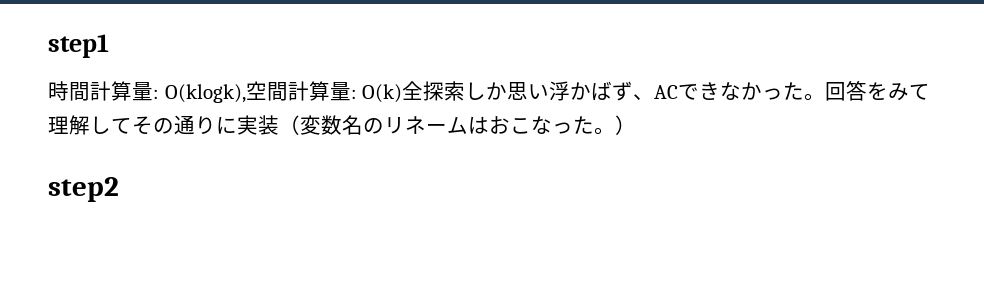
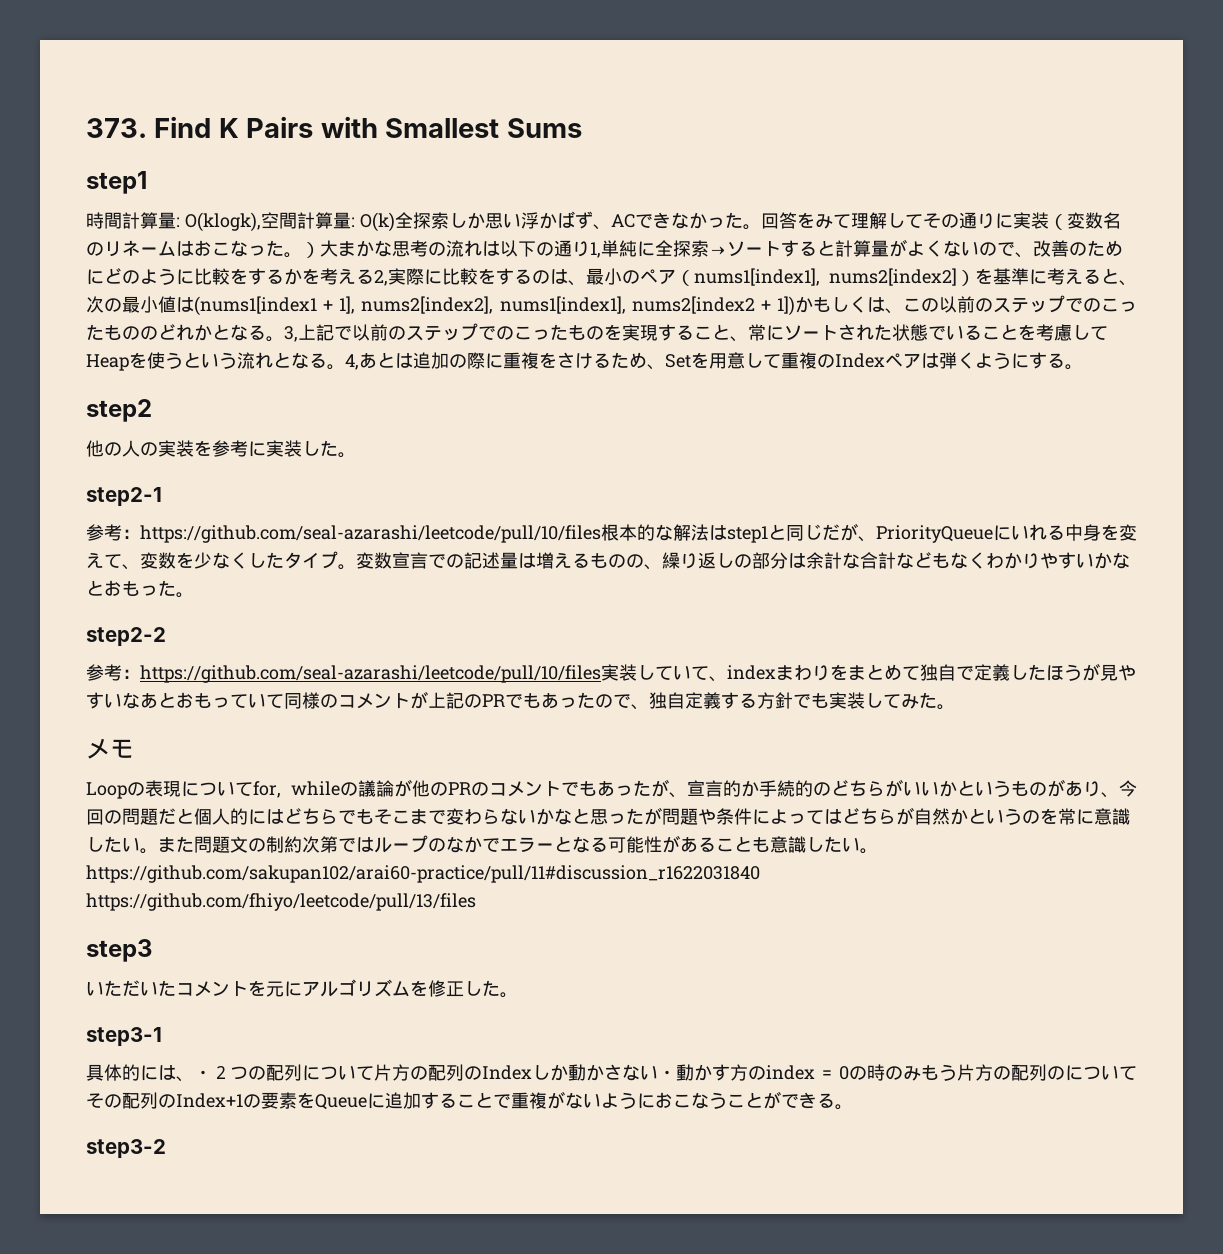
(48, 46) none -> [86,116,582,138] 373. Find K Pairs with Smallest Sums //
[48,177,119,202] // step2 -> [320,239,1123,258] [86,268,1137,286] [86,295,1137,316] [86,323,1108,342] [86,352,1083,371] [86,399,152,422] [86,440,356,458] [86,487,162,506] [86,523,1137,543] [86,551,1130,570] [86,580,194,598] [86,627,166,646] [86,663,1136,683] [86,691,955,710] [86,738,134,759] [86,779,1137,799] [86,807,1130,825] [86,835,878,854] [86,865,760,883] [86,893,476,911] [86,939,153,962] [86,979,518,998] [86,1027,162,1046] [86,1064,1137,1082] [86,1091,853,1110] [86,1139,166,1158] 大まかな思考の流れは以下の通り1,単純に全探索→ソートすると計算量がよくないので、改善のためにどのように比較をするかを考える2,実際に比較をするのは、最小のペア（nums1[index1], nums2[index2]）を基準に考えると、次の最小値は(nums1[index1 + 1], nums2[index2], nums1[index1], nums2[index2 + 1])かもしくは、この以前のステップでのこったもののどれかとなる。3,上記で以前のステップでのこったものを実現すること、常にソートされた状態でいることを考慮してHeapを使うという流れとなる。4,あとは追加の際に重複をさけるため、Setを用意して重複のIndexペアは弾くようにする。 // step2 // 他の人の実装を参考に実装した。 // step2-1 // 参考：https://github.com/seal-azarashi/leetcode/pull/10/files根本的な解法はstep1と同じだが、PriorityQueueにいれる中身を変えて、変数を少なくしたタイプ。変数宣言での記述量は増えるものの、繰り返しの部分は余計な合計などもなくわかりやすいかなとおもった。 // step2-2 // 参考：https://github.com/seal-azarashi/leetcode/pull/10/files実装していて、indexまわりをまとめて独自で定義したほうが見やすいなあとおもっていて同様のコメントが上記のPRでもあったので、独自定義する方針でも実装してみた。 // メモ // Loopの表現についてfor, whileの議論が他のPRのコメントでもあったが、宣言的か手続的のどちらがいいかというものがあり、今回の問題だと個人的にはどちらでもそこまで変わらないかなと思ったが問題や条件によってはどちらが自然かというのを常に意識したい。また問題文の制約次第ではループのなかでエラーとなる可能性があることも意識したい。https://github.com/sakupan102/arai60-practice/pull/11#discussion_r1622031840 https://github.com/fhiyo/leetcode/pull/13/files // step3 // いただいたコメントを元にアルゴリズムを修正した。 // step3-1 // 具体的には、・２つの配列について片方の配列のIndexしか動かさない・動かす方のindex = 0の時のみもう片方の配列のについてその配列のIndex+1の要素をQueueに追加することで重複がないようにおこなうことができる。 // step3-2

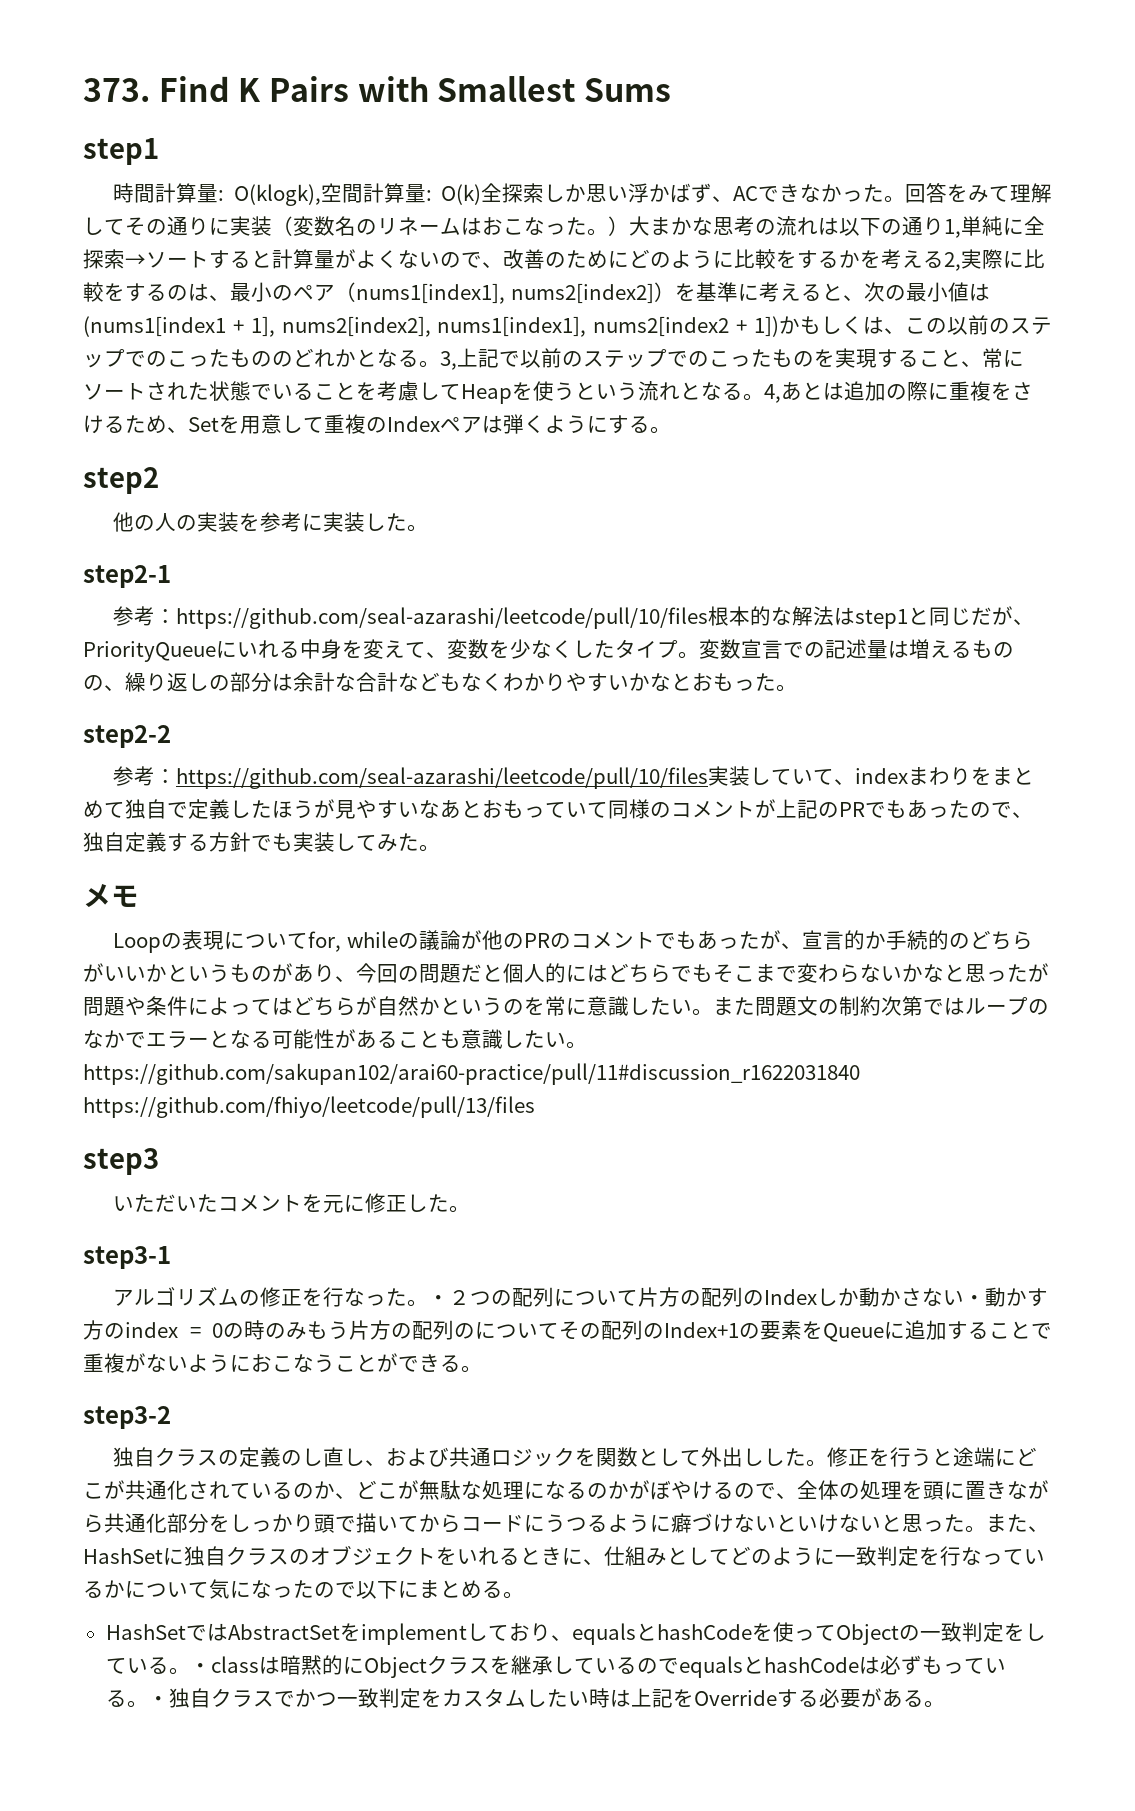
[302,979,428,997] アルゴリズムを -> (366, 1203) none
[86,1064,194,1082] 具体的には、 -> [113,1287,429,1307] アルゴリズムの修正を行なった。
(166, 1148) none -> [113,1447,1038,1467] [83,1480,1049,1500] [83,1513,1049,1533] [83,1545,1045,1566] [83,1579,524,1599] [105,1622,1046,1645] [105,1655,1006,1678] [105,1688,945,1708] // 独自クラスの定義のし直し、および共通ロジックを関数として外出しした。修正を行うと途端にどこが共通化されているのか、どこが無駄な処理になるのかがぼやけるので、全体の処理を頭に置きながら共通化部分をしっかり頭で描いてからコードにうつるように癖づけないといけないと思った。また、HashSetに独自クラスのオブジェクトをいれるときに、仕組みとしてどのように一致判定を行なっているかについて気になったので以下にまとめる。 // HashSetではAbstractSetをimplementしており、equalsとhashCodeを使ってObjectの一致判定をしている。・classは暗黙的にObjectクラスを継承しているのでequalsとhashCodeは必ずもっている。・独自クラスでかつ一致判定をカスタムしたい時は上記をOverrideする必要がある。

